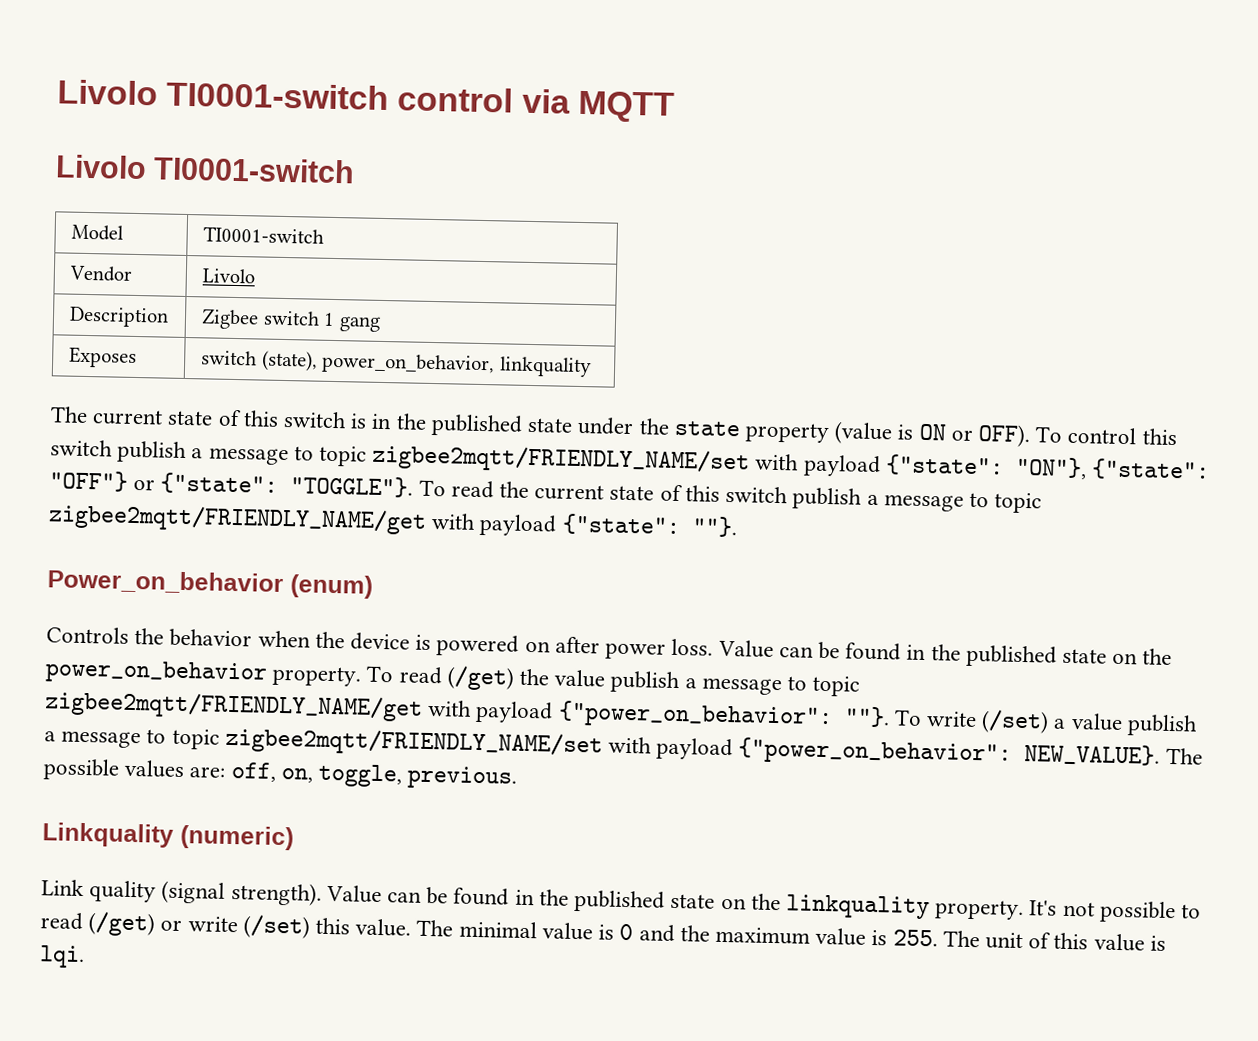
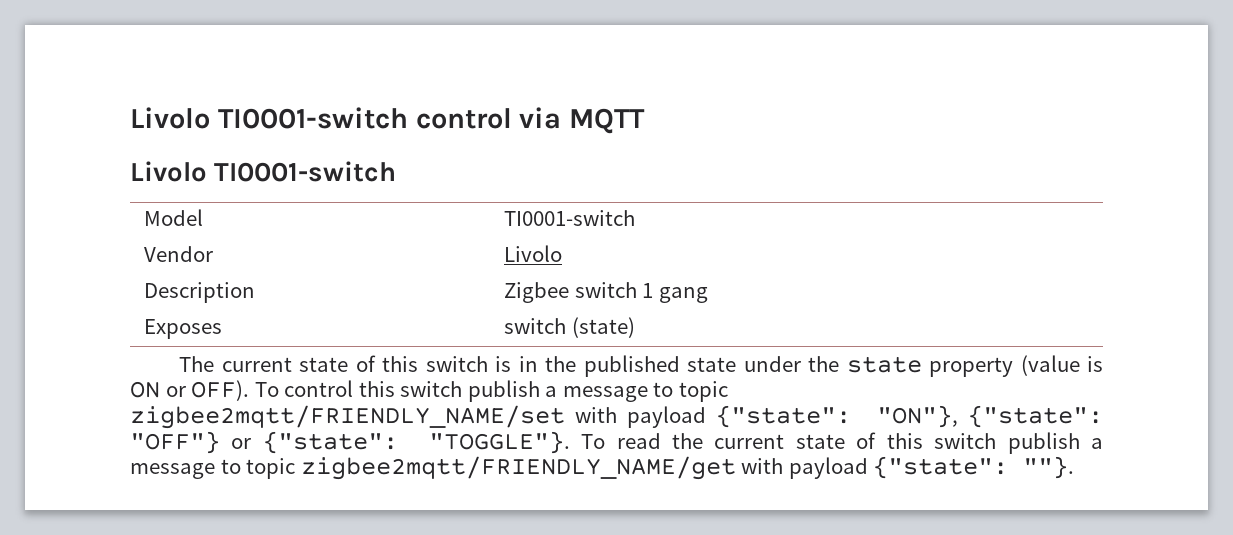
[260,350,592,378] (state), power_on_behavior, linkquality -> [571,317,635,338] (state)
[47,569,373,599] [46,626,1173,668] [45,659,861,697] [44,690,1198,737] [44,726,1203,767] [43,758,518,790] [42,822,294,851] [41,879,1201,924] [40,911,1166,952] [39,945,85,969] // Power_on_behavior (enum) // Controls the behavior when the device is powered on after power loss. Value can be found in the published state on the power_on_behavior property. To read (/get) the value publish a message to topic zigbee2mqtt/FRIENDLY_NAME/get with payload {"power_on_behavior": ""}. To write (/set) a value publish a message to topic zigbee2mqtt/FRIENDLY_NAME/set with payload {"power_on_behavior": NEW_VALUE}. The possible values are: off, on, toggle, previous. // Linkquality (numeric) // Link quality (signal strength). Value can be found in the published state on the linkquality property. It's not possible to read (/get) or write (/set) this value. The minimal value is 0 and the maximum value is 255. The unit of this value is lqi. -> (1075, 467) none

